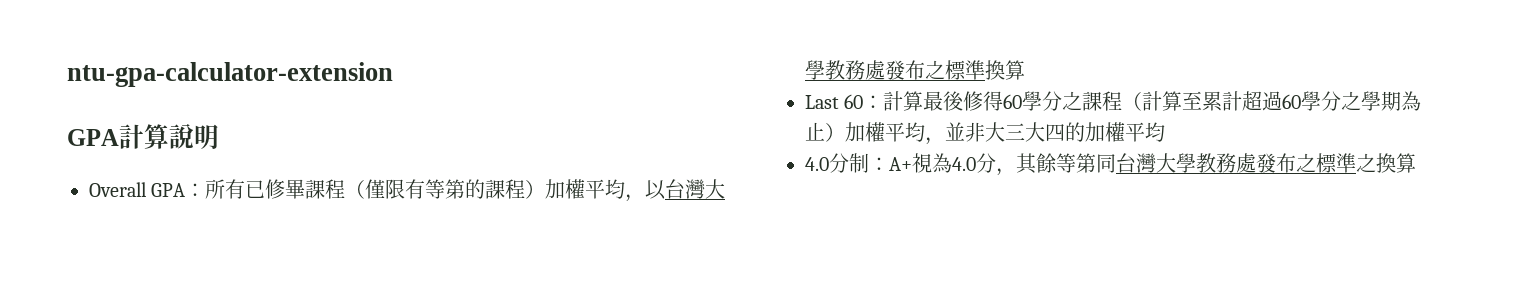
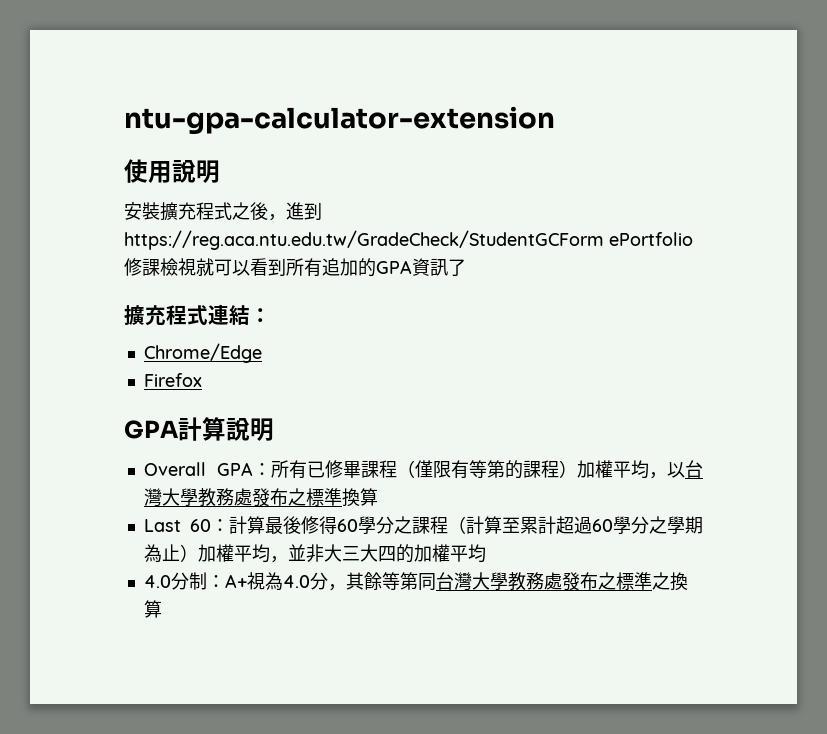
(393, 74) none -> [124,159,220,183] [124,202,322,221] [124,230,693,250] [124,258,466,277] [124,304,271,326] [143,343,262,363] [143,373,202,387] // 使用說明 // 安裝擴充程式之後，進到https://reg.aca.ntu.edu.tw/GradeCheck/StudentGCForm ePortfolio修課檢視就可以看到所有追加的GPA資訊了 // 擴充程式連結： // Chrome/Edge // Firefox

